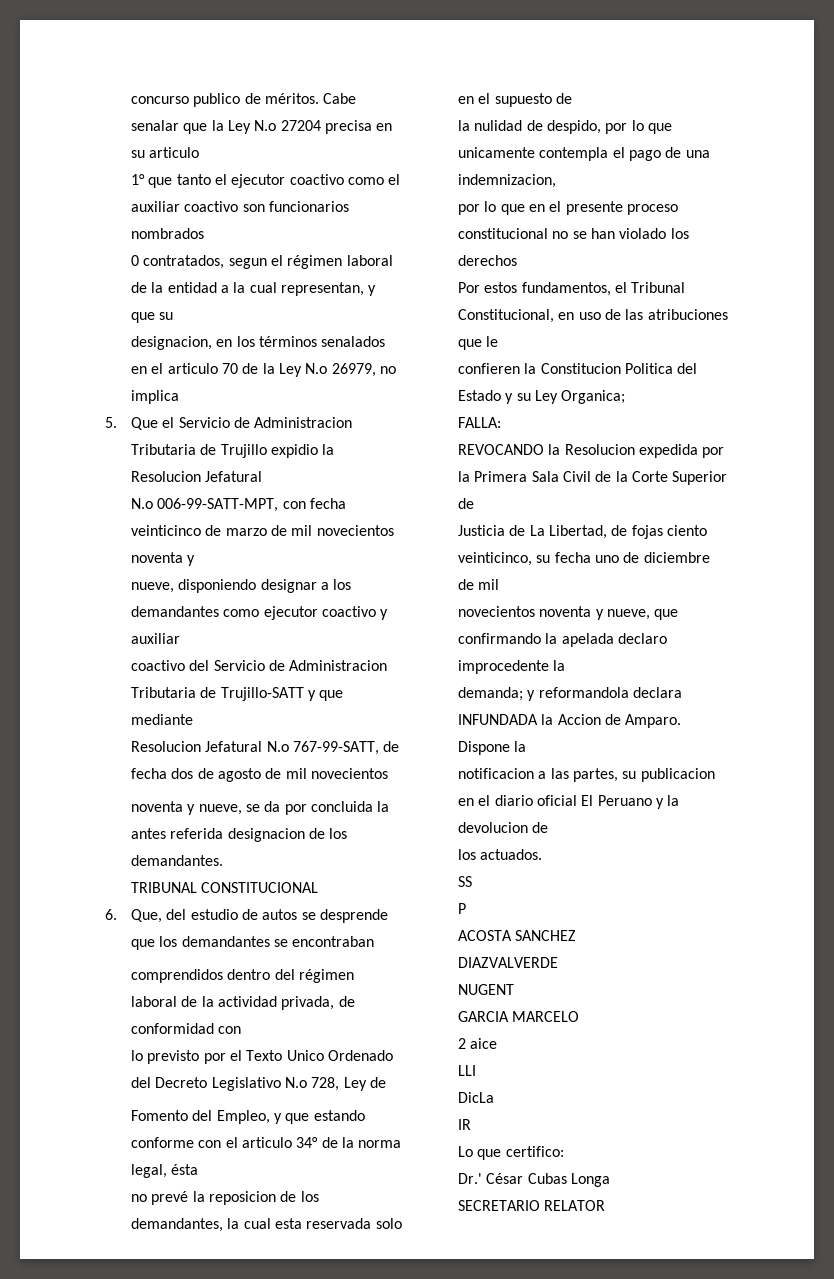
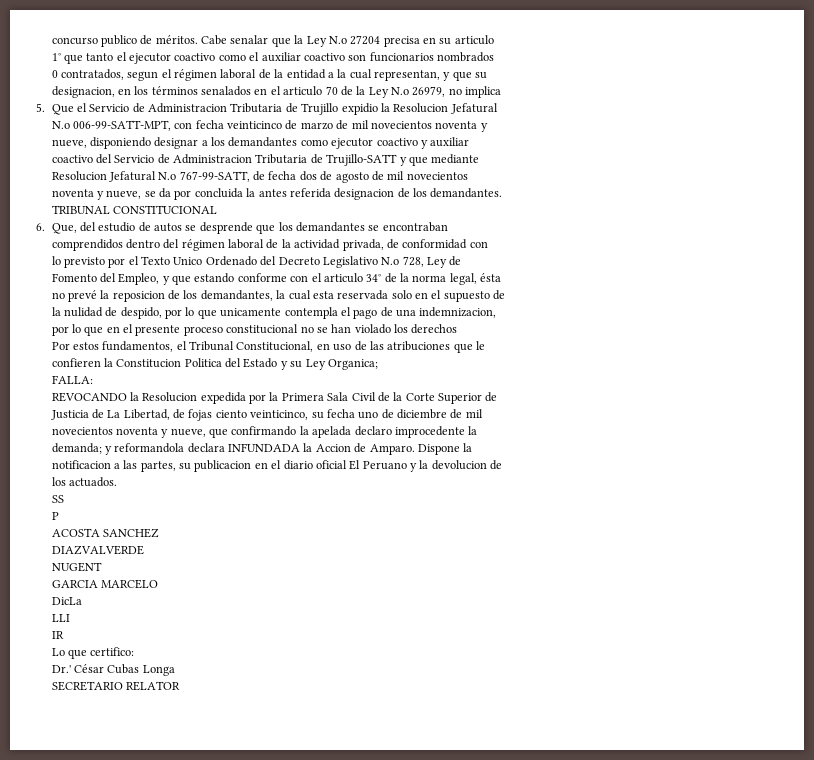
[458,1038,498,1049] 2 aice -> [51,597,82,605] DicLa
[458,1092,495,1103] // DicLa -> (70, 618) none

